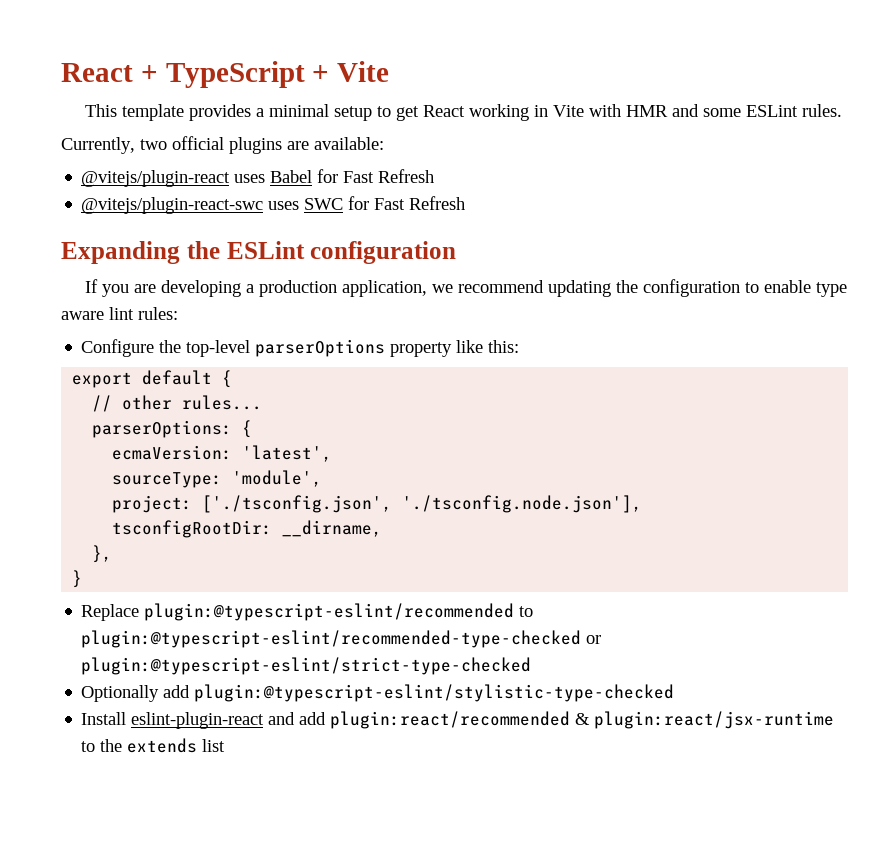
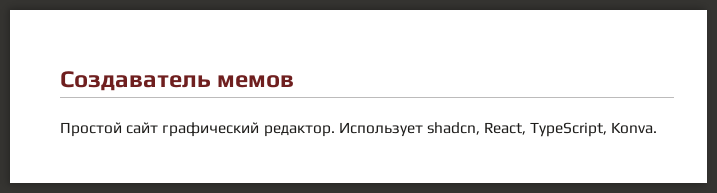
[61,61,390,88] [85,104,843,121] [61,136,384,154] [81,169,435,187] [81,196,466,214] [61,241,457,264] [85,279,848,297] [61,307,178,320] [81,339,520,357] [72,370,233,388] [92,395,263,412] [92,420,253,438] [112,445,333,462] [112,470,323,488] [112,495,643,513] [112,520,383,538] [92,545,113,563] [72,570,83,588] [81,603,534,621] [81,630,602,648] [81,657,532,675] [81,684,675,702] [81,711,835,729] [81,738,226,753] React + TypeScript + Vite // This template provides a minimal setup to get React working in Vite with HMR and some ESLint rules. // Currently, two official plugins are available: // @vitejs/plugin-react uses Babel for Fast Refresh // @vitejs/plugin-react-swc uses SWC for Fast Refresh // Expanding the ESLint configuration // If you are developing a production application, we recommend updating the configuration to enable type aware lint rules: // Configure the top-level parserOptions property like this: // export default { // // other rules... // parserOptions: { // ecmaVersion: 'latest', // sourceType: 'module', // project: ['./tsconfig.json', './tsconfig.node.json'], // tsconfigRootDir: __dirname, // }, // } // Replace plugin:@typescript-eslint/recommended to plugin:@typescript-eslint/recommended-type-checked or plugin:@typescript-eslint/strict-type-checked // Optionally add plugin:@typescript-eslint/stylistic-type-checked // Install eslint-plugin-react and add plugin:react/recommended & plugin:react/jsx-runtime to the extends list -> [60,71,295,91] [60,122,658,137] Создаватель мемов // Простой сайт графический редактор. Использует shadcn, React, TypeScript, Konva.

